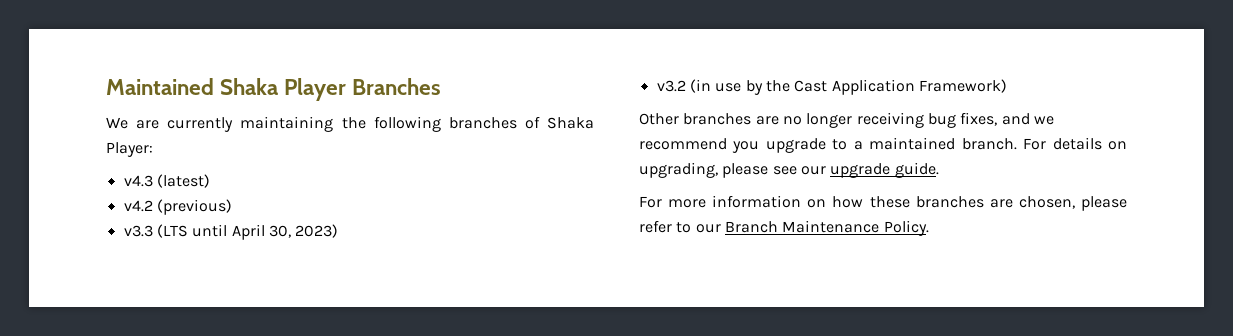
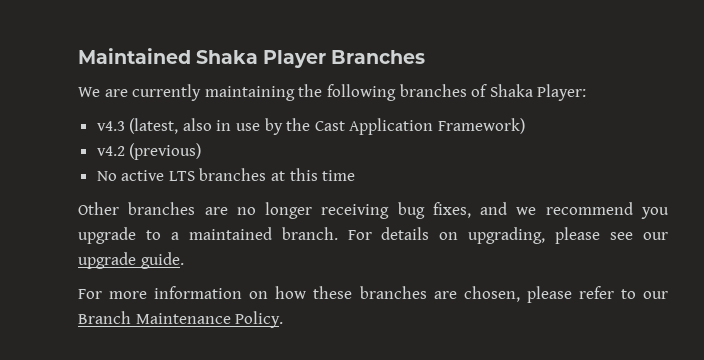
[156,174,210,188] [123,199,232,215] [123,224,339,240] [656,79,711,93] (latest) // v4.2 (previous) // v3.3 (LTS until April 30, 2023) // v3.2 (in -> [129,118,232,134] (latest, also in
(1007, 86) none -> [96,143,202,160] [96,168,356,181] // v4.2 (previous) // No active LTS branches at this time

